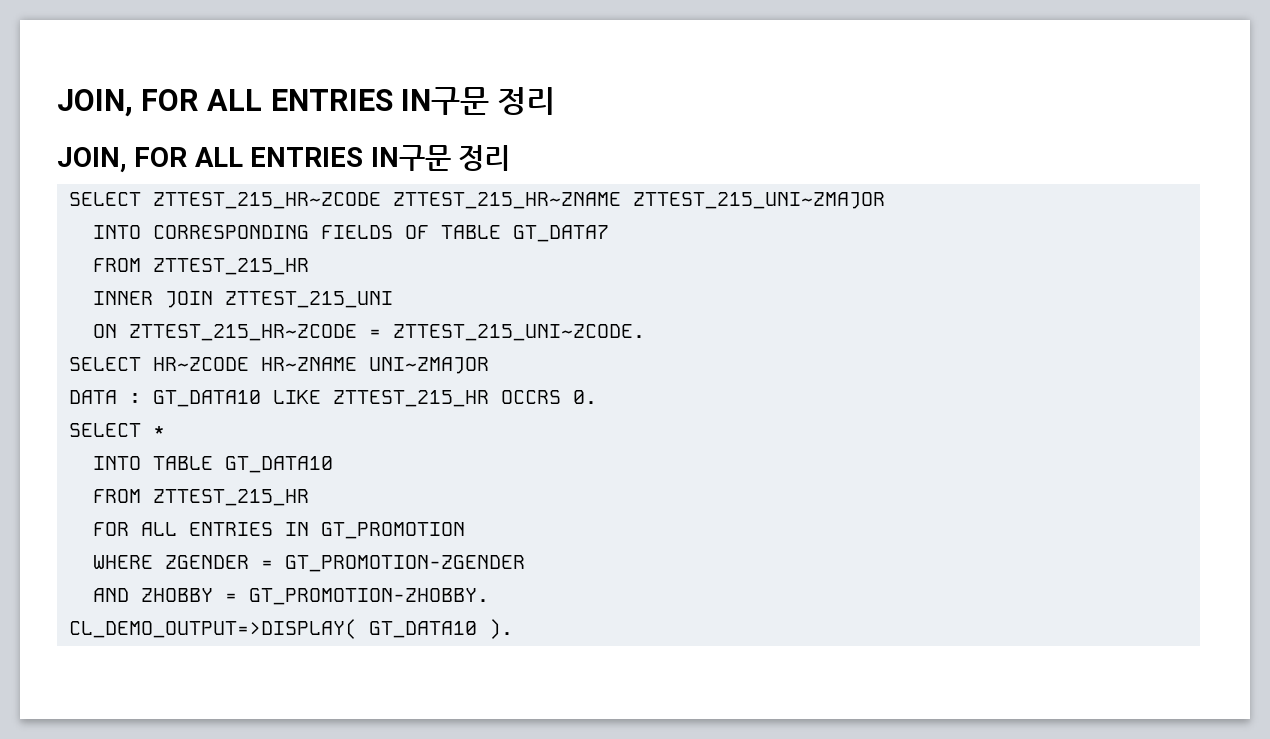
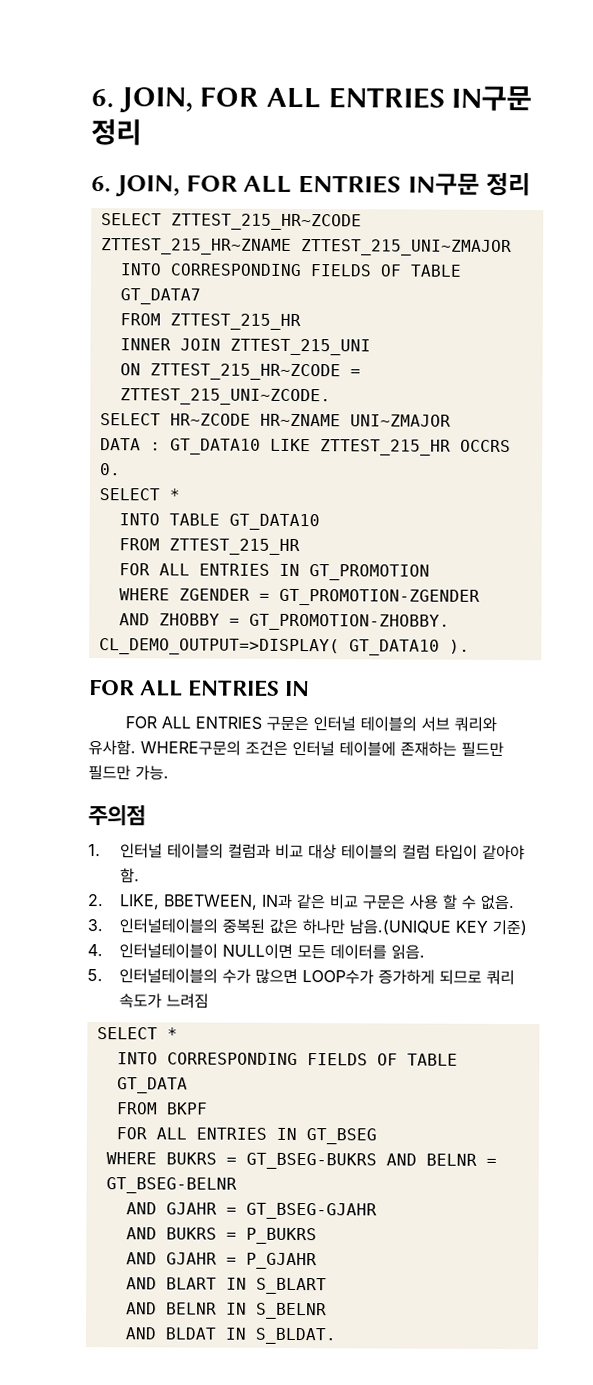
[57,87,556,117] JOIN, FOR ALL ENTRIES IN구문 정리 // -> [91,85,533,113] [91,119,142,146] [91,176,111,193] 6. JOIN, FOR ALL ENTRIES IN구문 정리 // 6.
(513, 629) none -> [88,679,311,697] [124,715,497,732] [88,740,504,757] [88,765,169,781] [88,805,146,827] [88,843,525,861] [119,868,140,884] [87,893,515,911] [87,918,527,936] [87,943,425,960] [87,968,515,986] [118,993,209,1009] [96,1027,178,1040] [116,1052,458,1066] [116,1077,188,1094] [116,1102,208,1115] [115,1127,377,1145] [105,1152,497,1170] [105,1177,237,1194] [125,1202,377,1220] [125,1227,317,1245] [125,1252,317,1270] [125,1277,327,1295] [125,1302,327,1320] [124,1327,337,1345] // FOR ALL ENTRIES IN // FOR ALL ENTRIES 구문은 인터널 테이블의 서브 쿼리와 유사함. WHERE구문의 조건은 인터널 테이블에 존재하는 필드만 필드만 가능. // 주의점 // 1. 인터널 테이블의 컬럼과 비교 대상 테이블의 컬럼 타입이 같아야 함. // 2. LIKE, BBETWEEN, IN과 같은 비교 구문은 사용 할 수 없음. // 3. 인터널테이블의 중복된 값은 하나만 남음.(UNIQUE KEY 기준) // 4. 인터널테이블이 NULL이면 모든 데이터를 읽음. // 5. 인터널테이블의 수가 많으면 LOOP수가 증가하게 되므로 쿼리 속도가 느려짐 // SELECT * // INTO CORRESPONDING FIELDS OF TABLE GT_DATA // FROM BKPF // FOR ALL ENTRIES IN GT_BSEG // WHERE BUKRS = GT_BSEG-BUKRS AND BELNR = GT_BSEG-BELNR // AND GJAHR = GT_BSEG-GJAHR // AND BUKRS = P_BUKRS // AND GJAHR = P_GJAHR // AND BLART IN S_BLART // AND BELNR IN S_BELNR // AND BLDAT IN S_BLDAT.

